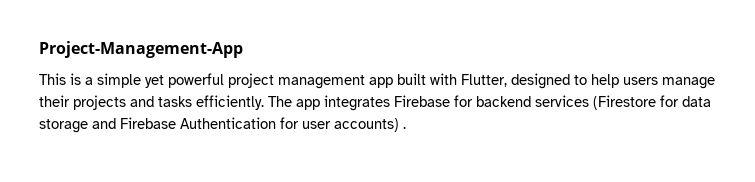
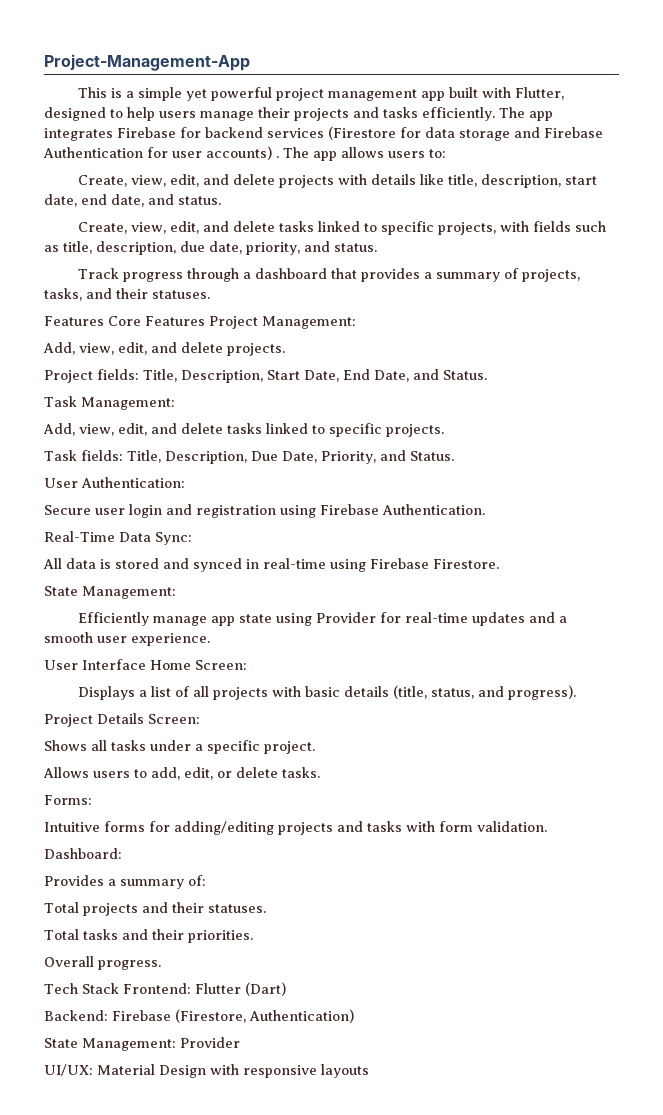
(406, 127) none -> [283,147,446,161] [78,174,598,188] [44,194,221,207] [78,221,607,235] [44,241,377,255] [78,268,581,282] [44,288,210,301] [44,316,356,329] [43,342,285,356] [44,369,487,383] [44,396,175,410] [43,423,444,437] [44,450,454,464] [44,477,185,488] [44,504,485,518] [44,531,192,545] [43,558,499,572] [44,586,176,599] [78,612,568,626] [44,632,210,646] [44,659,247,670] [78,685,577,700] [44,713,200,727] [44,740,315,754] [43,767,320,780] [44,795,92,805] [44,821,547,835] [44,848,122,859] [44,875,206,889] [44,902,266,916] [44,929,253,943] [44,956,161,970] [44,982,286,996] [44,1009,354,1023] [44,1037,240,1051] [44,1064,369,1078] The app allows users to: // Create, view, edit, and delete projects with details like title, description, start date, end date, and status. // Create, view, edit, and delete tasks linked to specific projects, with fields such as title, description, due date, priority, and status. // Track progress through a dashboard that provides a summary of projects, tasks, and their statuses. // Features Core Features Project Management: // Add, view, edit, and delete projects. // Project fields: Title, Description, Start Date, End Date, and Status. // Task Management: // Add, view, edit, and delete tasks linked to specific projects. // Task fields: Title, Description, Due Date, Priority, and Status. // User Authentication: // Secure user login and registration using Firebase Authentication. // Real-Time Data Sync: // All data is stored and synced in real-time using Firebase Firestore. // State Management: // Efficiently manage app state using Provider for real-time updates and a smooth user experience. // User Interface Home Screen: // Displays a list of all projects with basic details (title, status, and progress). // Project Details Screen: // Shows all tasks under a specific project. // Allows users to add, edit, or delete tasks. // Forms: // Intuitive forms for adding/editing projects and tasks with form validation. // Dashboard: // Provides a summary of: // Total projects and their statuses. // Total tasks and their priorities. // Overall progress. // Tech Stack Frontend: Flutter (Dart) // Backend: Firebase (Firestore, Authentication) // State Management: Provider // UI/UX: Material Design with responsive layouts

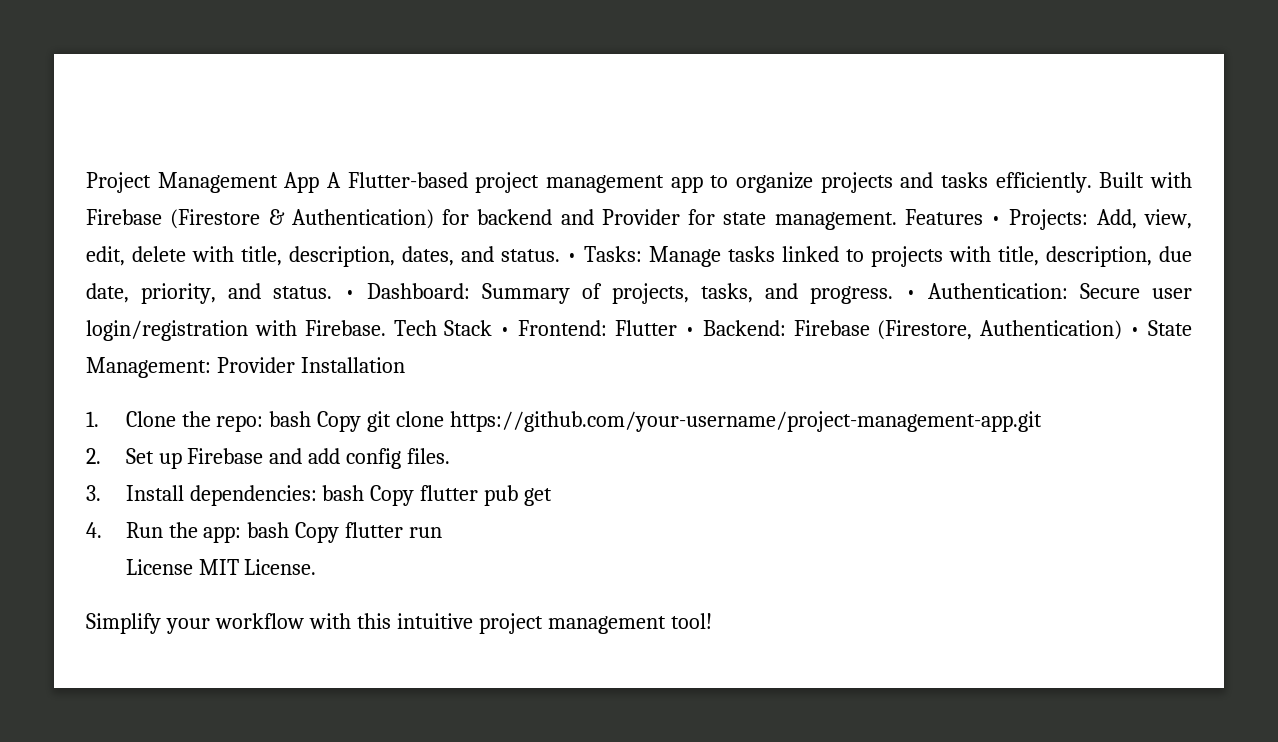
[44,54,250,71] [78,87,565,101] [44,107,553,121] [44,126,603,141] [43,146,446,161] [78,174,598,188] [44,194,221,207] [78,221,607,235] [44,245,59,252] Project-Management-App // This is a simple yet powerful project management app built with Flutter, designed to help users manage their projects and tasks efficiently. The app integrates Firebase for backend services (Firestore for data storage and Firebase Authentication for user accounts) . The app allows users to: // Create, view, edit, and delete projects with details like title, description, start date, end date, and status. // Create, view, edit, and delete tasks linked to specific projects, with fields such as -> [86,172,1192,193] [86,209,1192,230] [86,246,991,267] Project Management App A Flutter-based project management app to organize projects and tasks efficiently. Built with Firebase (Firestore & Authentication) for backend and Provider for state management. Features • Projects: Add, view, edit, delete with title, description, dates, and status. • Tasks: Manage tasks linked to projects with
[78,268,581,282] [44,288,210,301] [44,316,356,329] [43,342,285,356] [44,369,487,383] [44,396,175,410] [43,423,444,437] [44,450,454,464] [44,478,78,488] // Track progress through a dashboard that provides a summary of projects, tasks, and their statuses. // Features Core Features Project Management: // Add, view, edit, and delete projects. // Project fields: Title, Description, Start Date, End Date, and Status. // Task Management: // Add, view, edit, and delete tasks linked to specific projects. // Task fields: Title, Description, Due Date, Priority, and Status. // User -> [344,283,916,304] • Dashboard: Summary of projects, tasks, and progress. •
(185, 482) // -> (1068, 291) none
[129,504,485,518] [44,531,192,545] [43,558,499,572] [44,586,176,599] [78,612,568,626] [44,632,210,646] [44,659,247,670] [78,685,577,700] [44,713,200,727] [44,740,315,754] [43,767,320,780] [44,795,92,805] [44,821,547,835] [44,848,122,859] [44,875,206,889] [44,902,266,916] [44,929,253,943] [44,956,161,970] login and registration using Firebase Authentication. // Real-Time Data Sync: // All data is stored and synced in real-time using Firebase Firestore. // State Management: // Efficiently manage app state using Provider for real-time updates and a smooth user experience. // User Interface Home Screen: // Displays a list of all projects with basic details (title, status, and progress). // Project Details Screen: // Shows all tasks under a specific project. // Allows users to add, edit, or delete tasks. // Forms: // Intuitive forms for adding/editing projects and tasks with form validation. // Dashboard: // Provides a summary of: // Total projects and their statuses. // Total tasks and their priorities. // Overall progress. // -> [86,320,386,341] login/registration with Firebase.
(119, 988) none -> [500,327,511,336] •
[244,982,286,996] (Dart) // -> [684,327,695,336] •
(354, 1016) // -> [1130,327,1141,336] •
[44,1064,369,1078] // UI/UX: Material Design with responsive layouts -> [300,357,405,373] [86,411,1043,432] [86,448,451,469] [86,485,553,506] [86,522,443,543] [125,559,317,575] [86,613,712,634] Installation // 1. Clone the repo: bash Copy git clone https://github.com/your-username/project-management-app.git // 2. Set up Firebase and add config files. // 3. Install dependencies: bash Copy flutter pub get // 4. Run the app: bash Copy flutter run // License MIT License. // Simplify your workflow with this intuitive project management tool!

